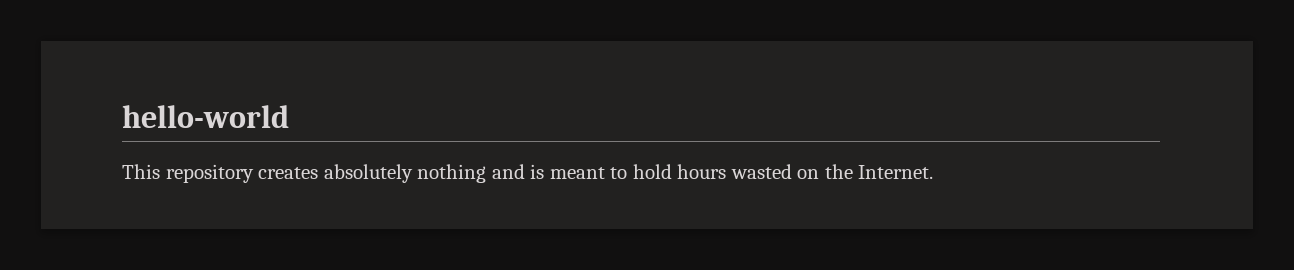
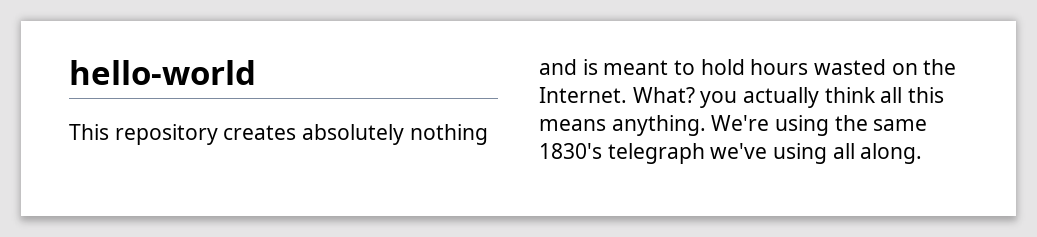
(934, 172) none -> [632,87,945,108] [539,115,928,136] [539,143,923,164] What? you actually think all this means anything. We're using the same 1830's telegraph we've using all along.

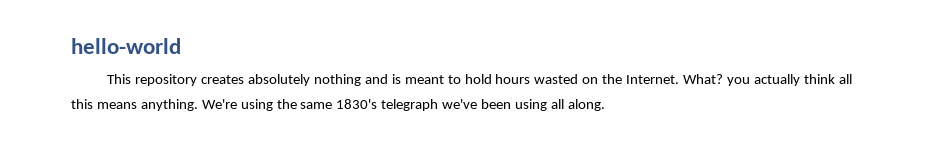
(768, 151) none -> [481,99,512,109] been

